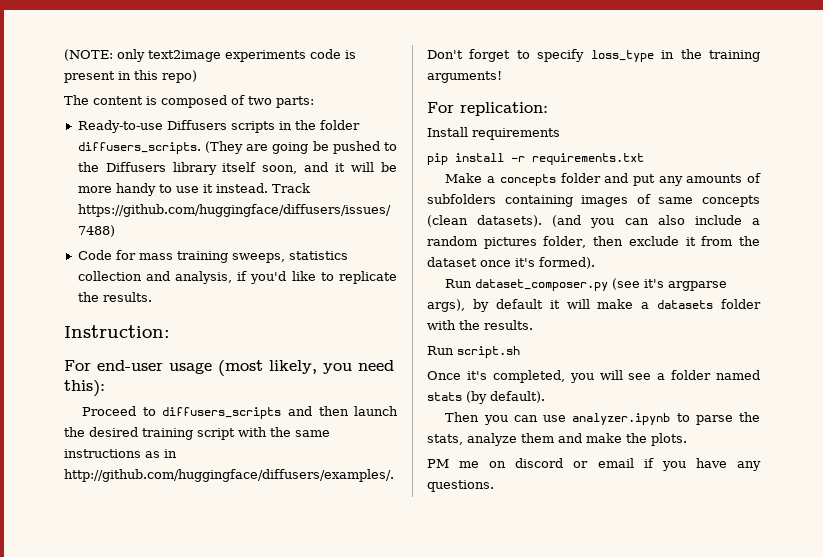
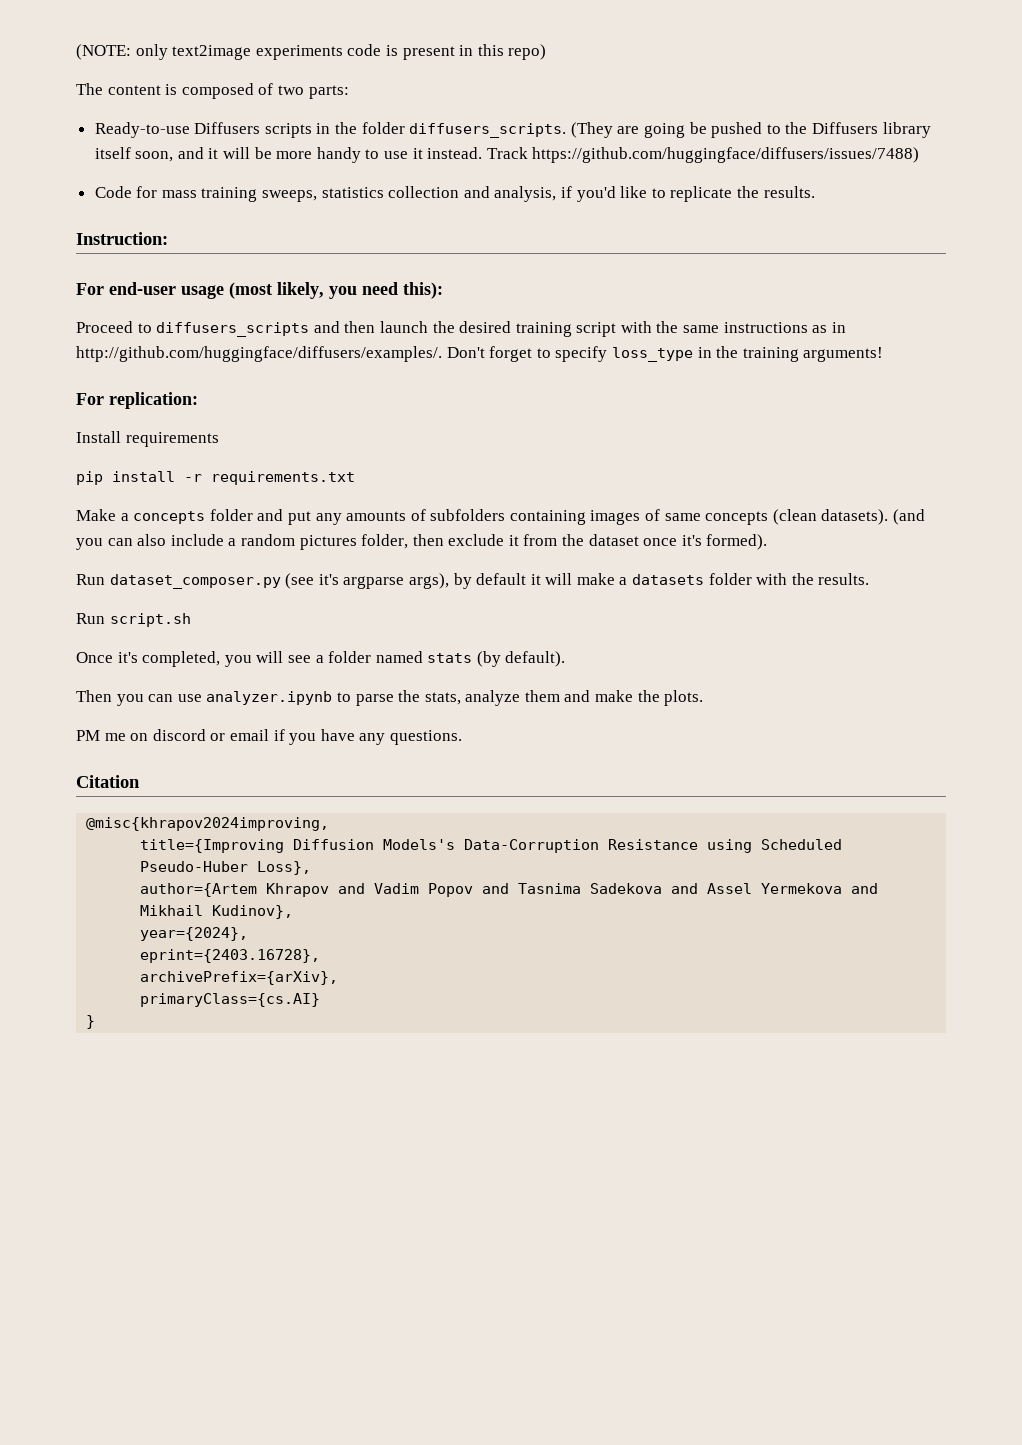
(494, 486) none -> [76,775,140,788] [86,817,330,831] [140,839,843,853] [140,861,312,875] [140,883,879,897] [140,905,294,919] [140,927,249,941] [140,949,321,963] [140,971,339,985] [140,993,321,1007] [86,1015,96,1029] // Citation // @misc{khrapov2024improving, // title={Improving Diffusion Models's Data-Corruption Resistance using Scheduled Pseudo-Huber Loss}, // author={Artem Khrapov and Vadim Popov and Tasnima Sadekova and Assel Yermekova and Mikhail Kudinov}, // year={2024}, // eprint={2403.16728}, // archivePrefix={arXiv}, // primaryClass={cs.AI} // }

